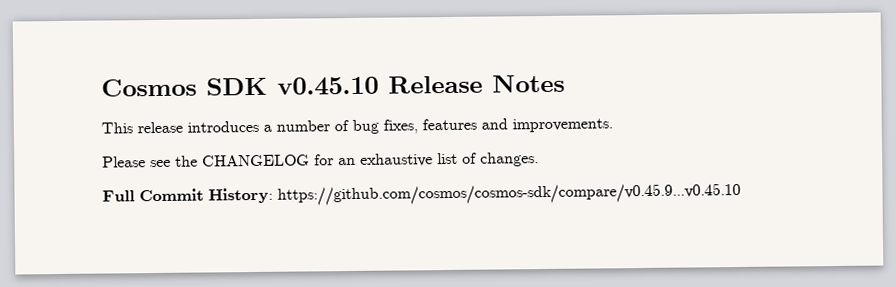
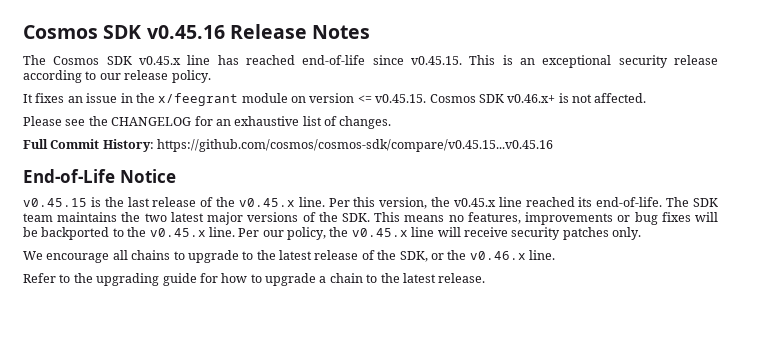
[101,76,379,97] Cosmos SDK v0.45.10 -> [23,25,225,39] Cosmos SDK v0.45.16
[101,118,613,134] This release introduces a number of bug fixes, features and improvements. -> [23,55,718,68] [23,70,211,83] [23,93,647,106] The Cosmos SDK v0.45.x line has reached end-of-life since v0.45.15. This is an exceptional security release according to our release policy. // It fixes an issue in the x/feegrant module on version <= v0.45.15. Cosmos SDK v0.46.x+ is not affected.
[277,182,741,206] https://github.com/cosmos/cosmos-sdk/compare/v0.45.9...v0.45.10 -> [157,139,554,152] [23,169,176,183] [23,197,719,209] [23,212,718,225] [23,227,641,240] [23,250,555,263] [23,273,486,286] https://github.com/cosmos/cosmos-sdk/compare/v0.45.15...v0.45.16 // End-of-Life Notice // v0.45.15 is the last release of the v0.45.x line. Per this version, the v0.45.x line reached its end-of-life. The SDK team maintains the two latest major versions of the SDK. This means no features, improvements or bug fixes will be backported to the v0.45.x line. Per our policy, the v0.45.x line will receive security patches only. // We encourage all chains to upgrade to the latest release of the SDK, or the v0.46.x line. // Refer to the upgrading guide for how to upgrade a chain to the latest release.

